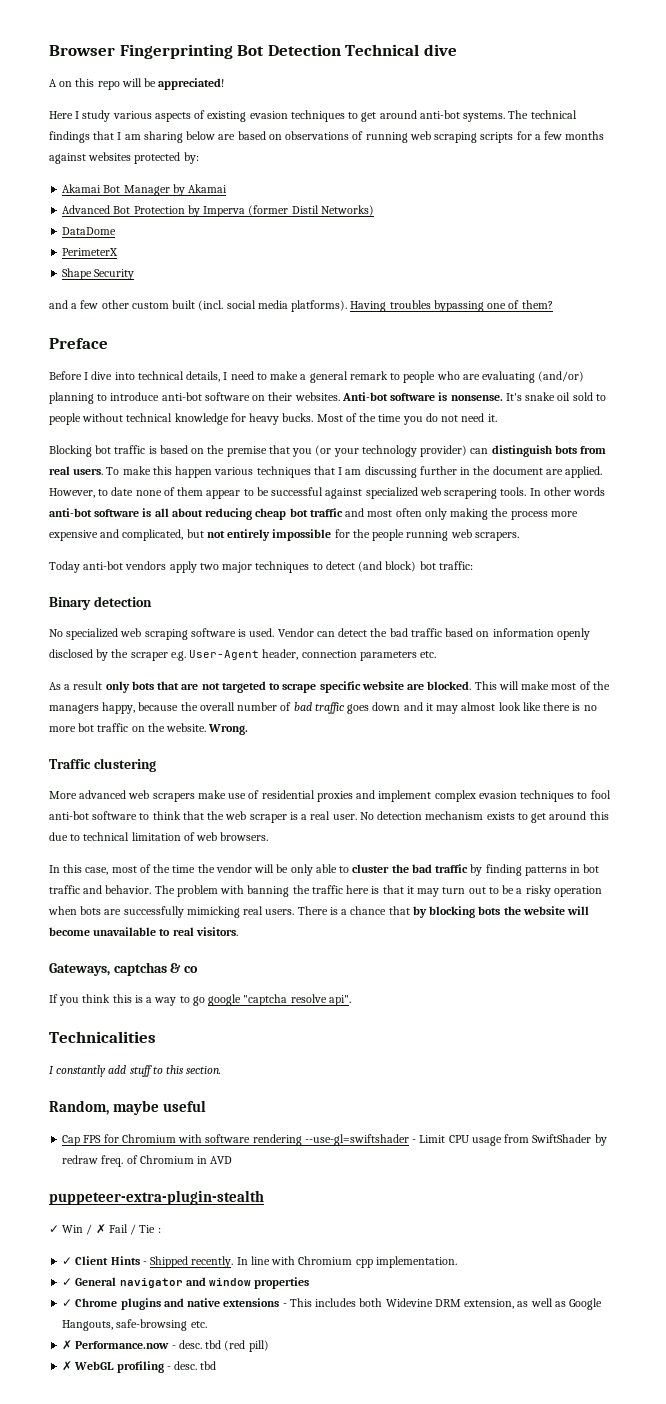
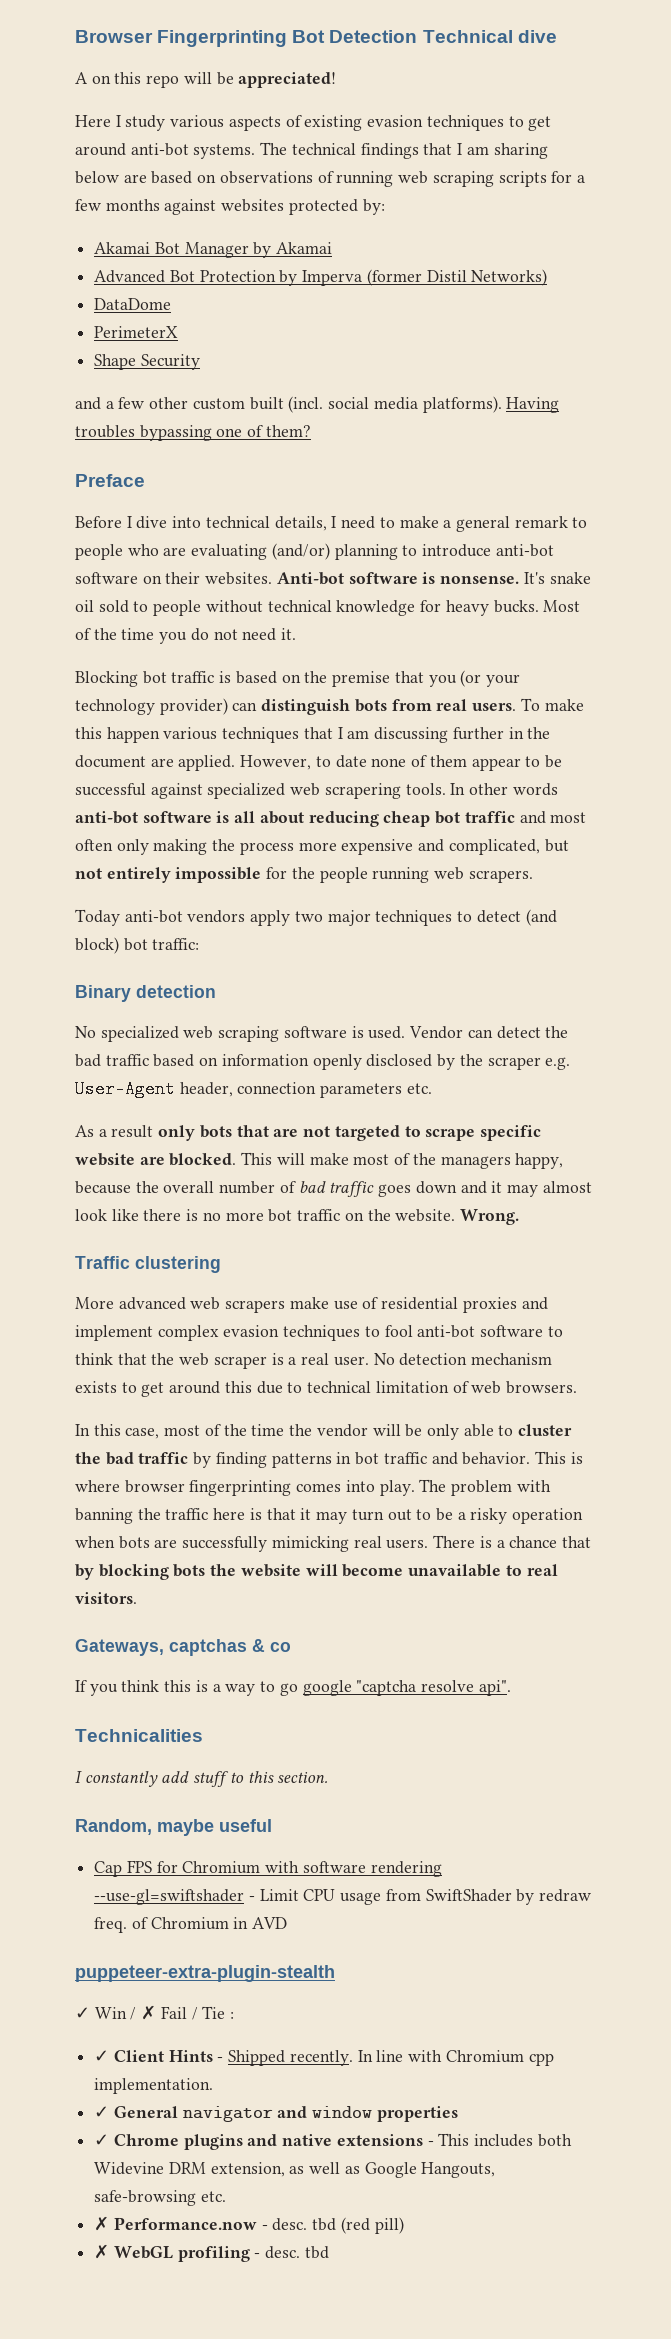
(152, 889) none -> [534,1451,583,1464] [75,1480,415,1496] This is where browser fingerprinting comes into play.

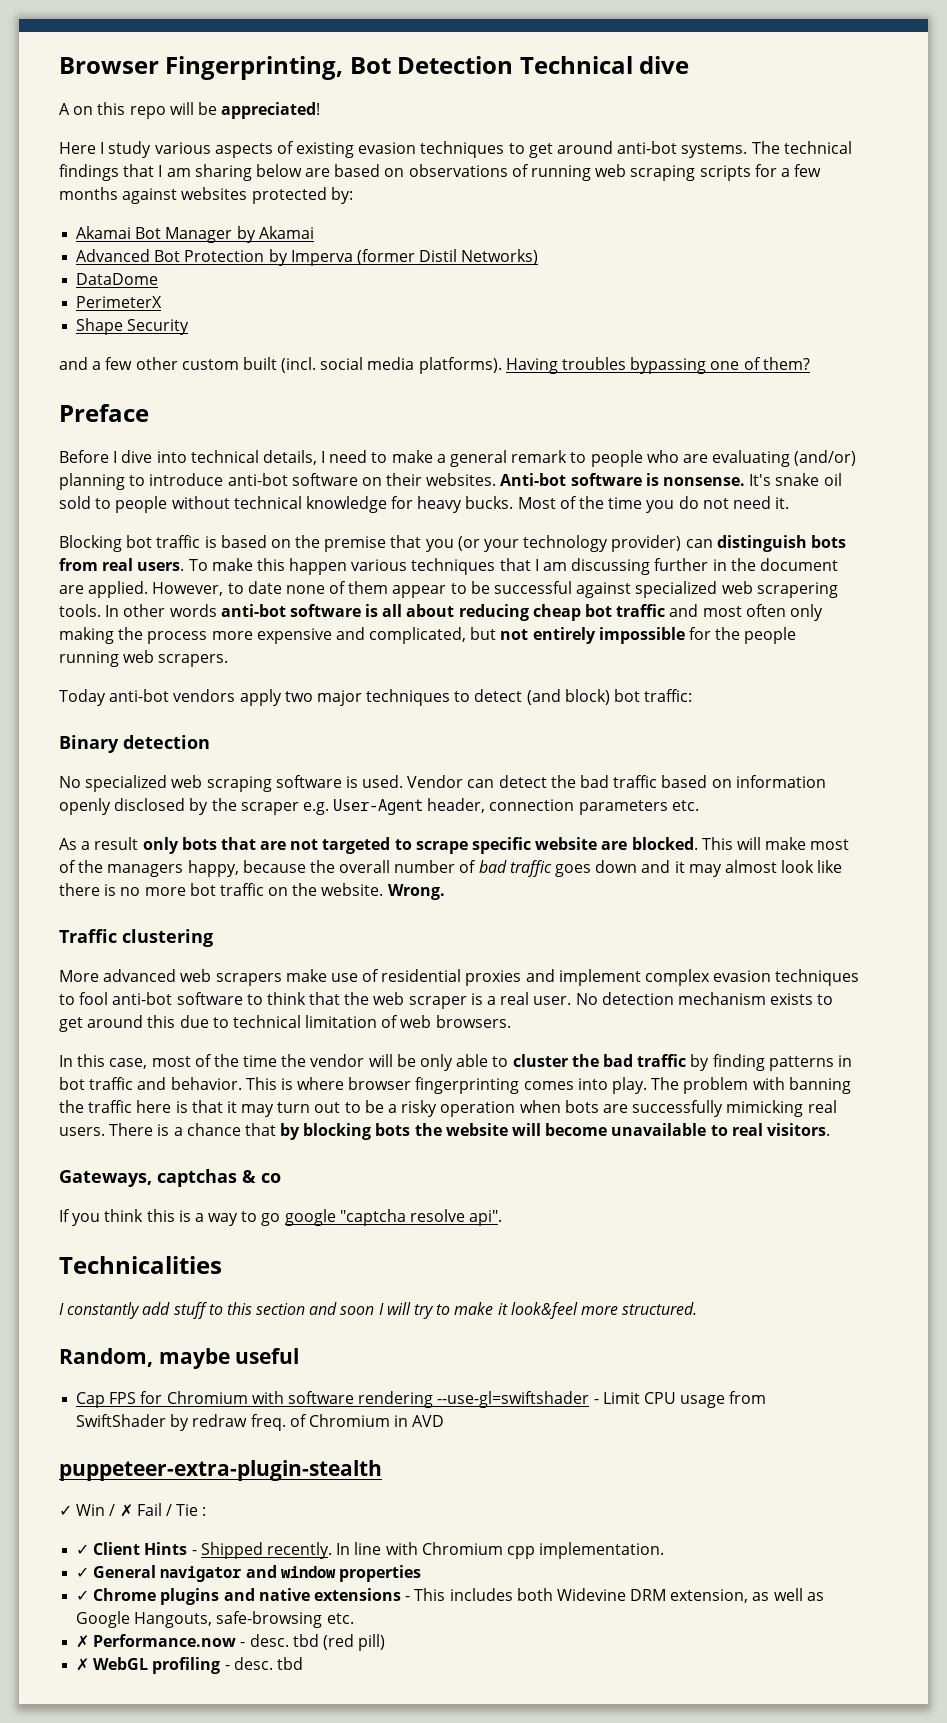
[157,30,288,47] Fingerprinting -> [165,56,344,80] Fingerprinting,
[277,1772,329,1783] section. -> [256,1302,698,1319] section and soon I will try to make it look&feel more structured.

